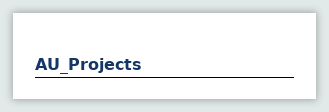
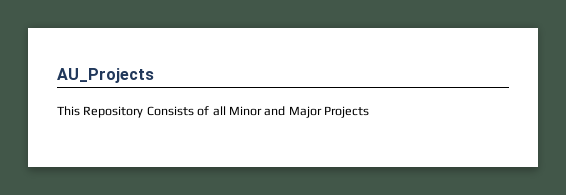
(142, 66) none -> [57,106,369,118] // This Repository Consists of all Minor and Major Projects

